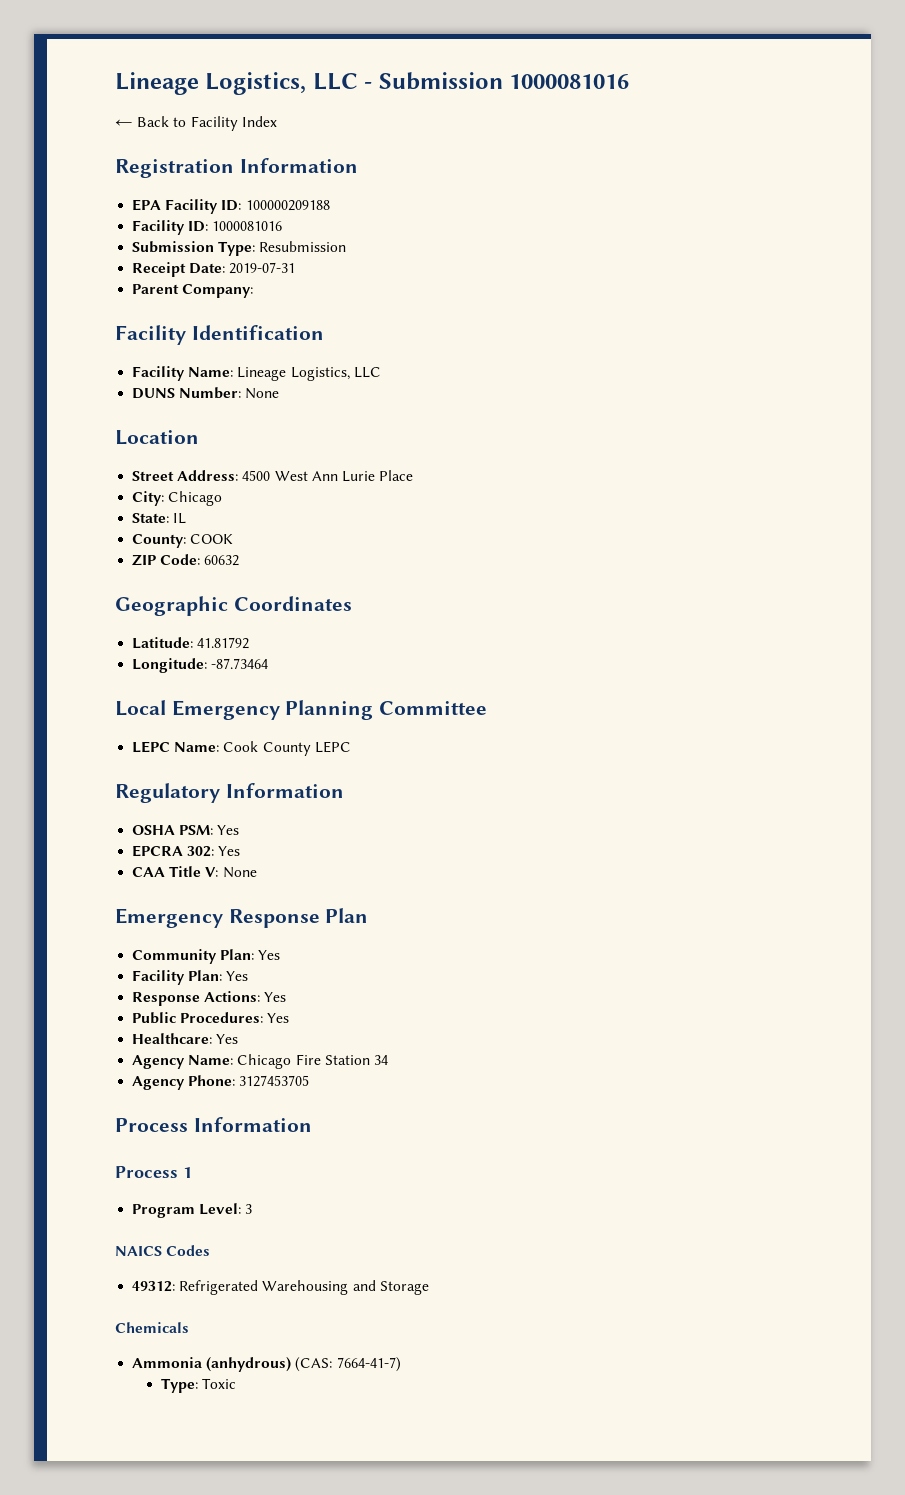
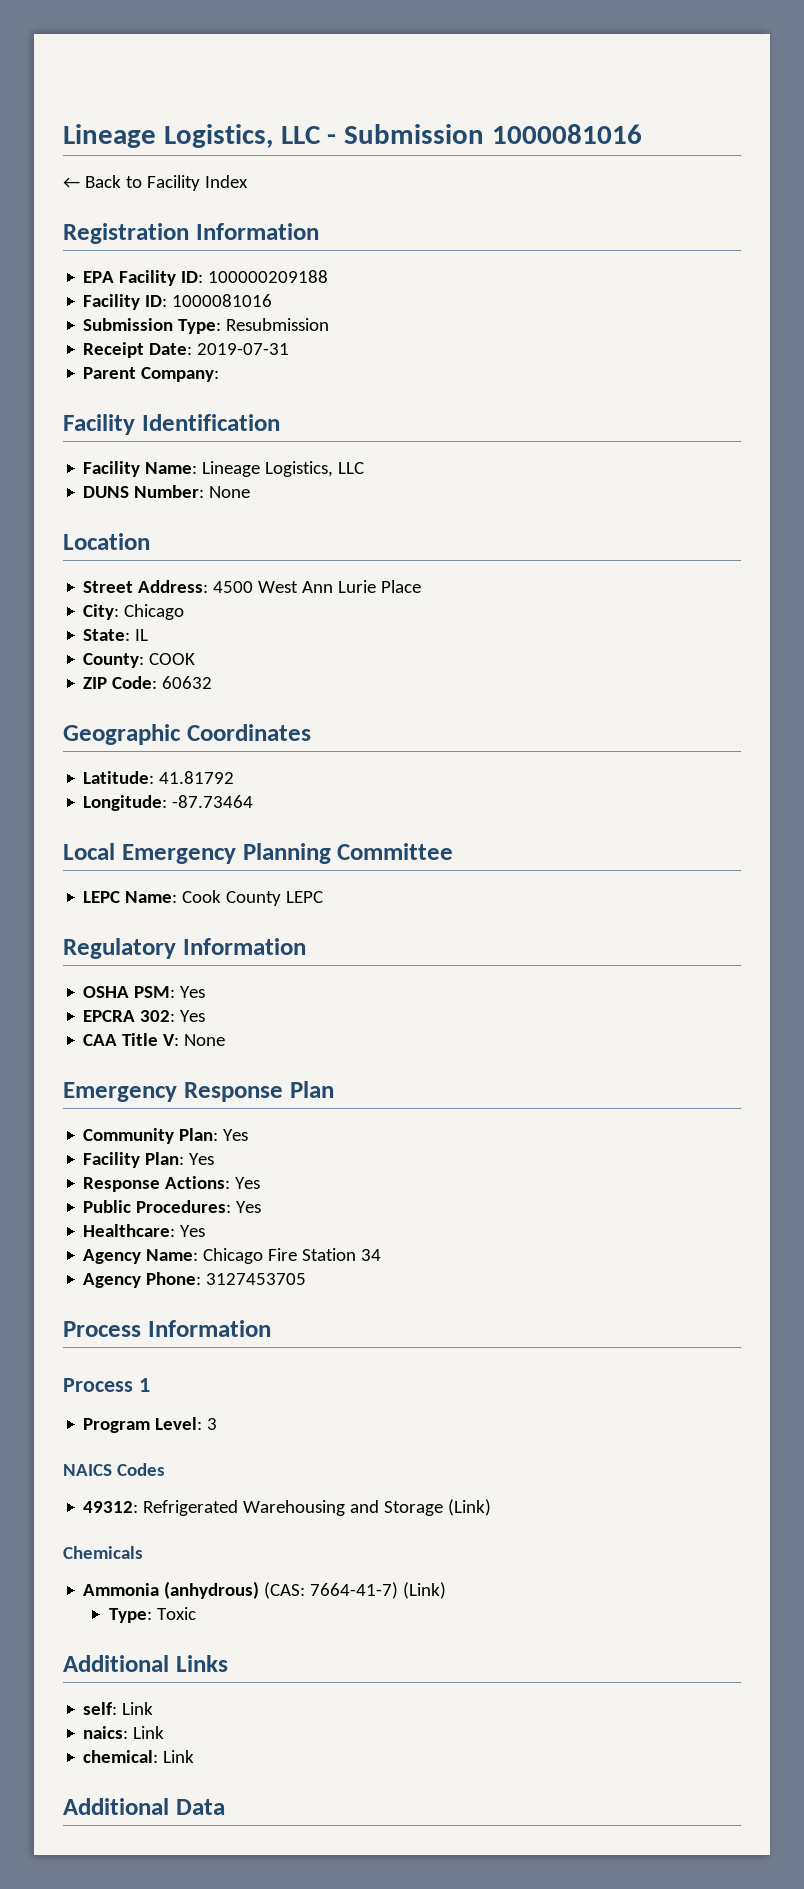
(429, 1288) none -> [448,1499,492,1516] (Link)
(401, 1364) none -> [403,1582,447,1599] (Link)
(237, 1383) none -> [63,1655,228,1672] [83,1702,154,1715] [83,1726,165,1739] [83,1750,195,1763] [63,1798,225,1815] // Additional Links // self: Link // naics: Link // chemical: Link // Additional Data

